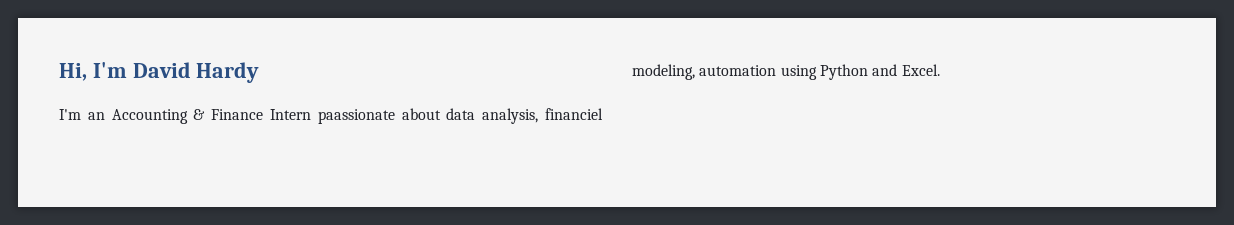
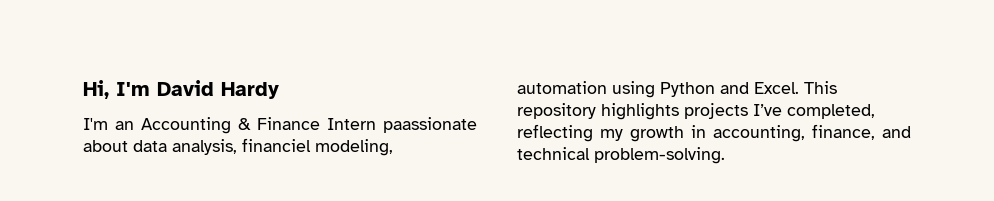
(940, 70) none -> [804,81,837,94] [517,103,875,120] [517,124,911,142] [517,147,725,164] This repository highlights projects I’ve completed, reflecting my growth in accounting, finance, and technical problem-solving.

